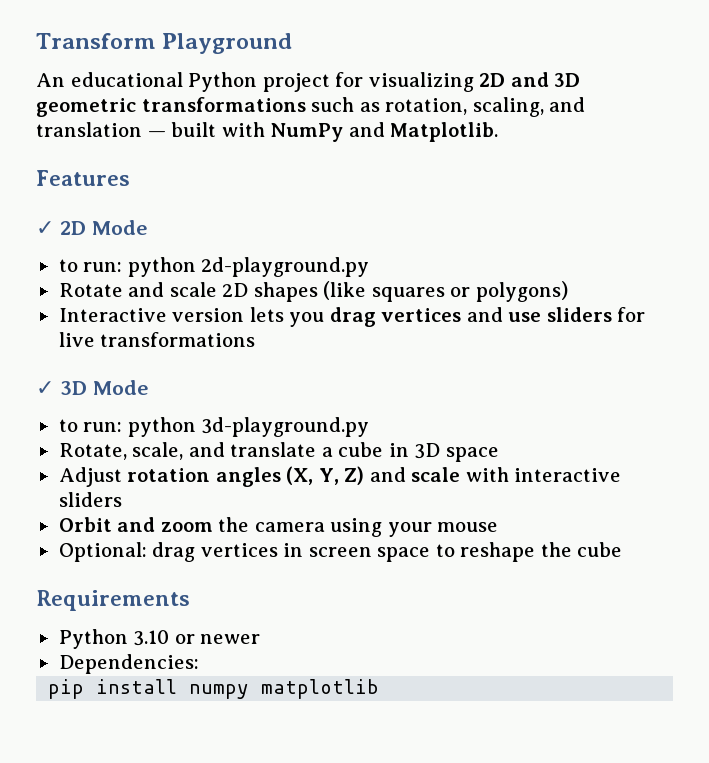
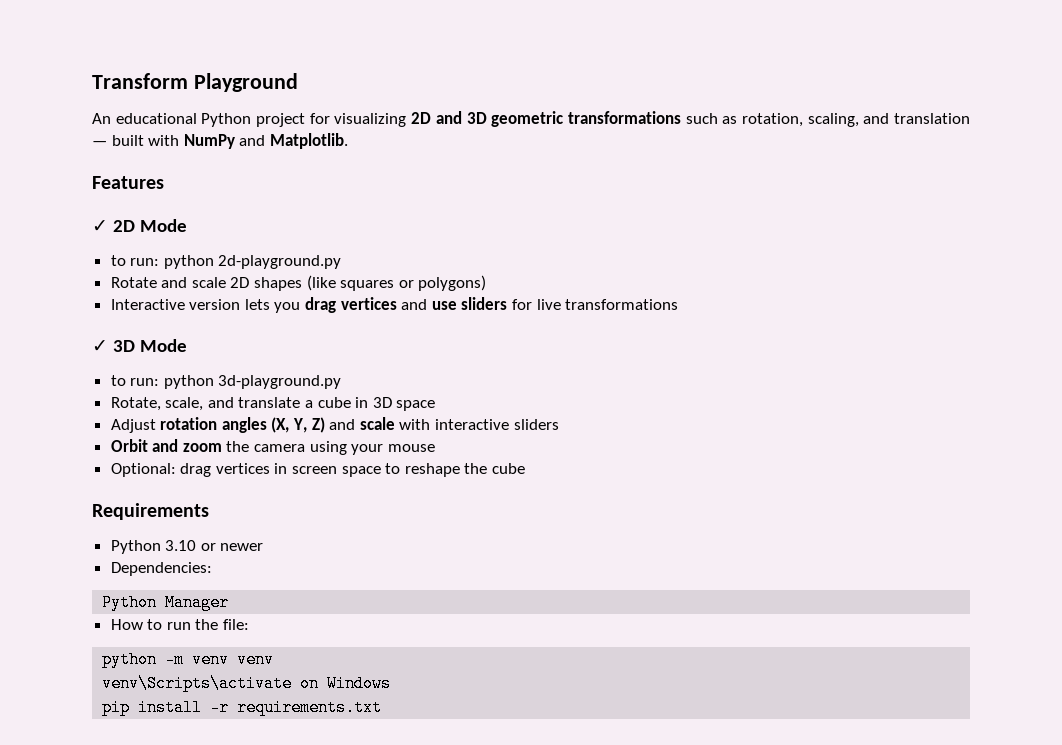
(199, 664) none -> [102,594,230,611] [110,619,250,630] [102,651,275,668] [102,675,392,692] // Python Manager // How to run the file: // python -m venv venv // venv\Scripts\activate on Windows
[189,679,380,699] numpy matplotlib -> [210,699,383,716] -r requirements.txt

